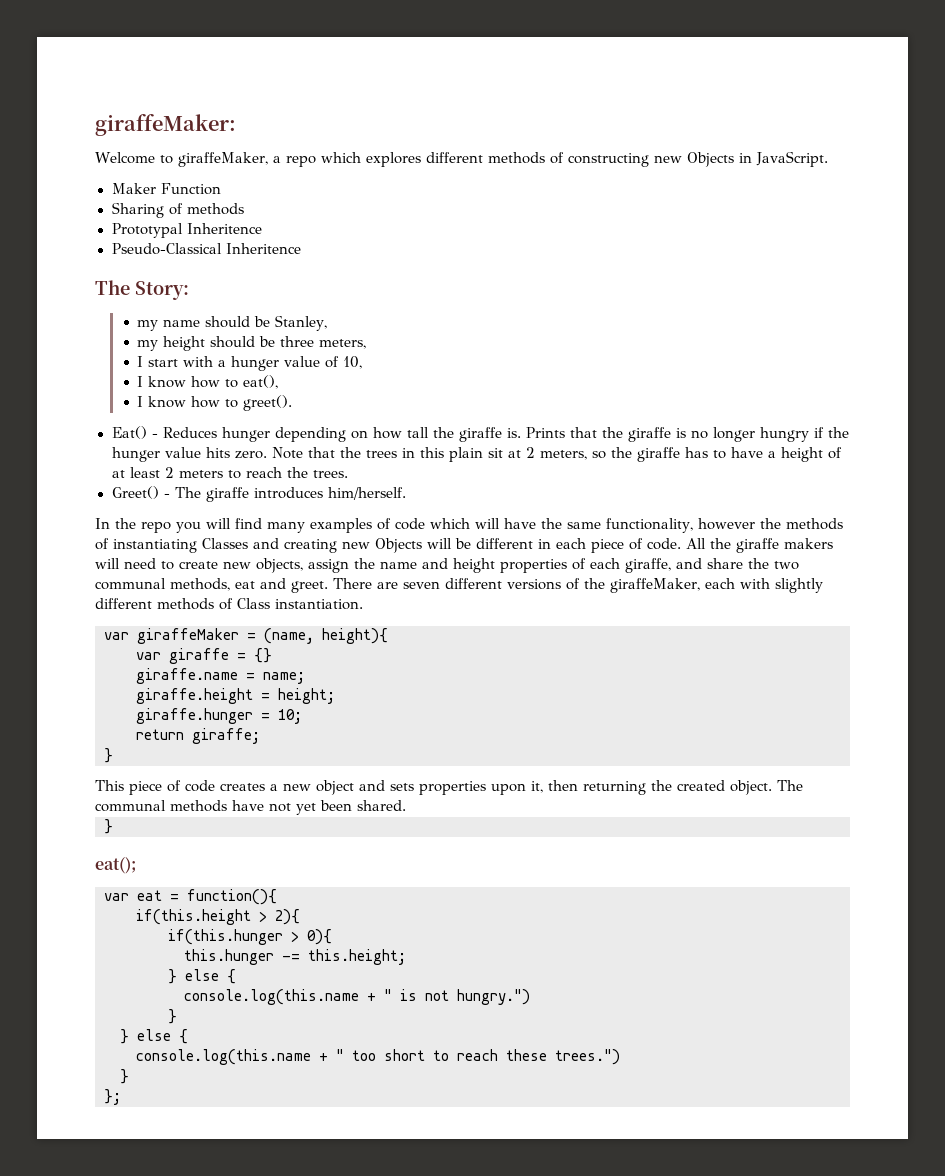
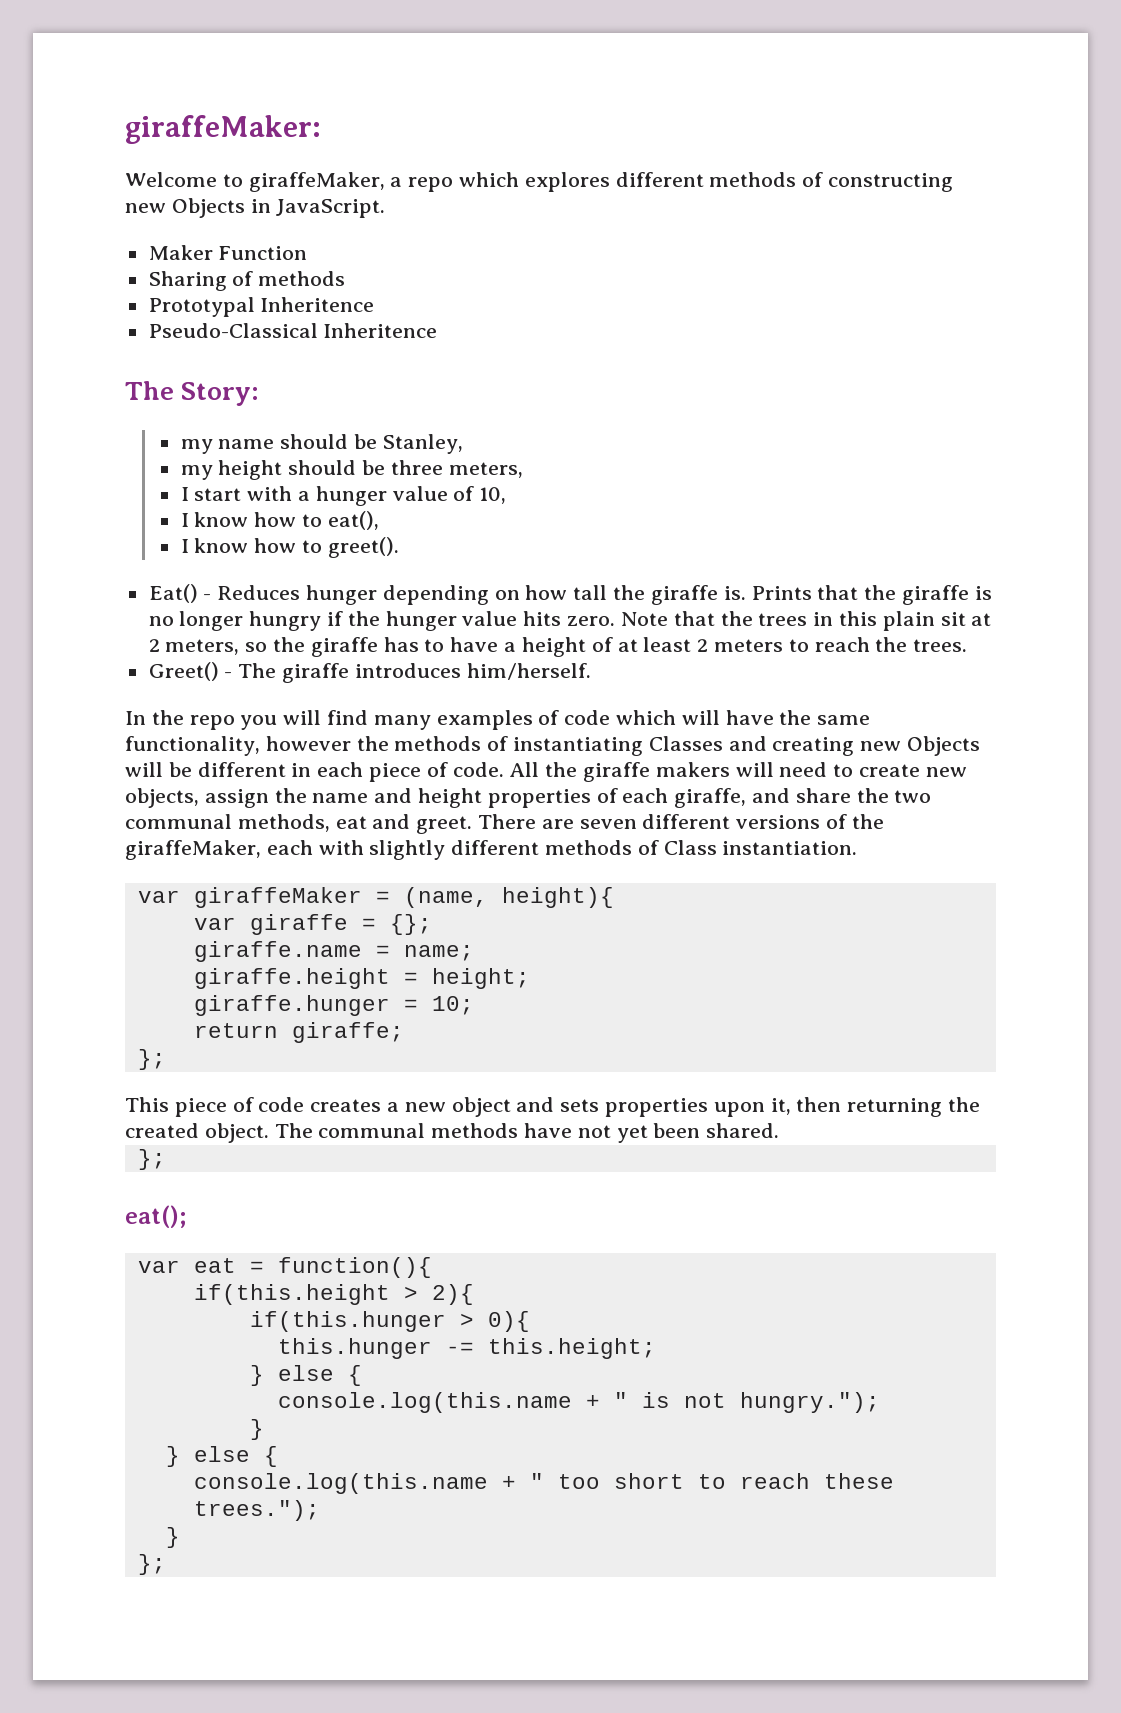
[254,648,272,663] {} -> [389,914,432,935] {};
[104,748,113,763] } -> [137,1049,166,1070] };
[104,819,113,834] } -> [137,1149,166,1170] };
[457,989,530,1005] hungry.") -> [739,1392,880,1413] hungry.");
[555,1049,620,1065] trees.") -> [193,1500,320,1521] trees.");

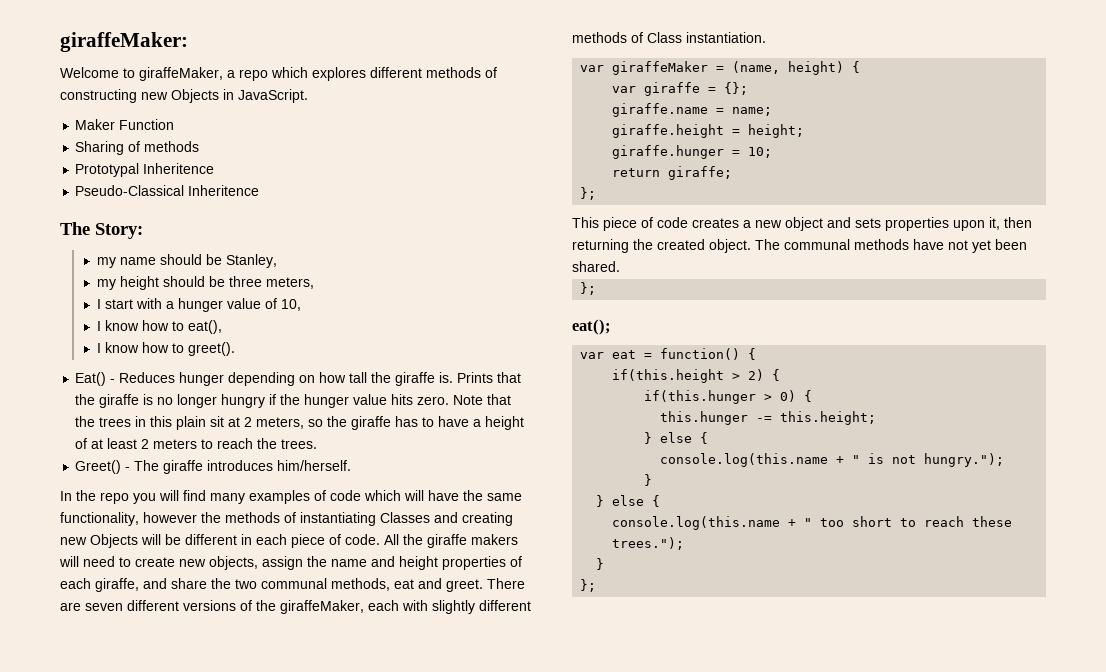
[501,887,614,908] height){ -> [788,61,861,75] height) {
[277,1257,432,1278] function(){ -> [660,348,757,360] function() {
[431,1284,474,1305] 2){ -> [748,369,781,381] 2) {
[487,1311,530,1332] 0){ -> [780,390,813,402] 0) {

